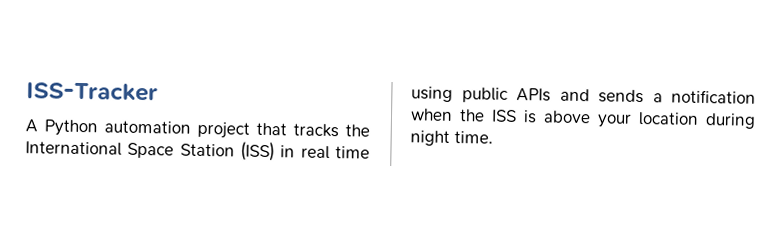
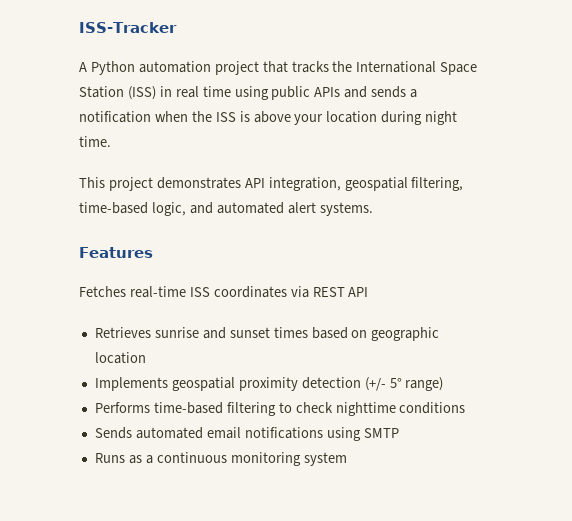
(493, 137) none -> [79,177,464,191] [79,202,373,216] [79,247,153,258] [79,286,369,298] [94,327,440,341] [94,352,146,364] [94,377,444,391] [94,402,466,416] [94,427,399,441] [94,452,347,466] // This project demonstrates API integration, geospatial filtering, time-based logic, and automated alert systems. // Features // Fetches real-time ISS coordinates via REST API // Retrieves sunrise and sunset times based on geographic location // Implements geospatial proximity detection (+/- 5° range) // Performs time-based filtering to check nighttime conditions // Sends automated email notifications using SMTP // Runs as a continuous monitoring system

